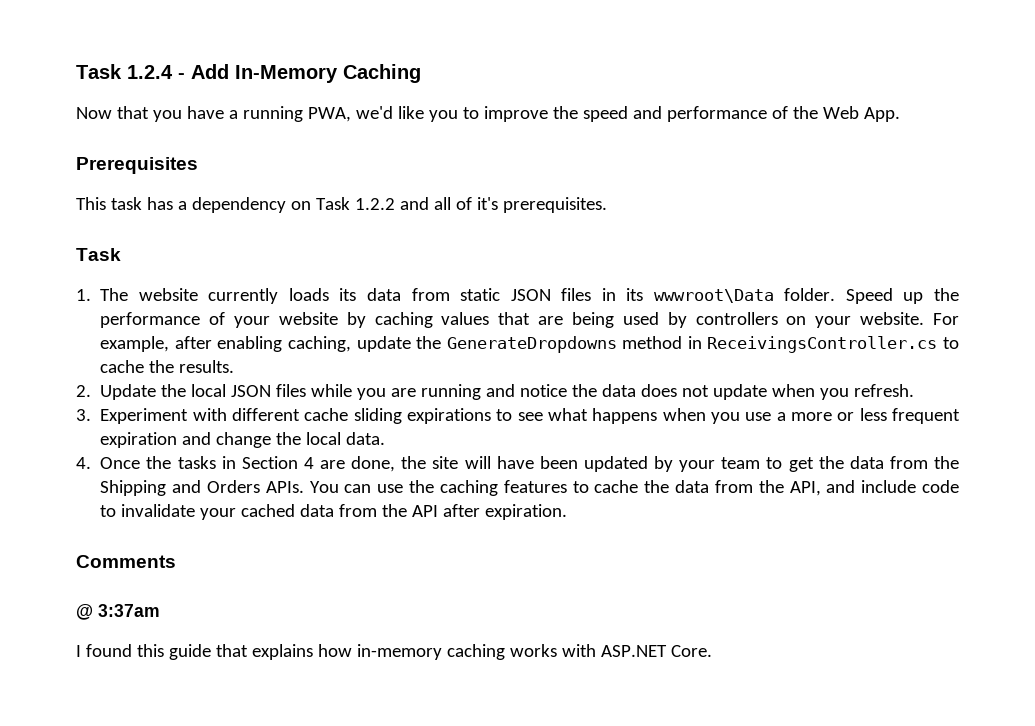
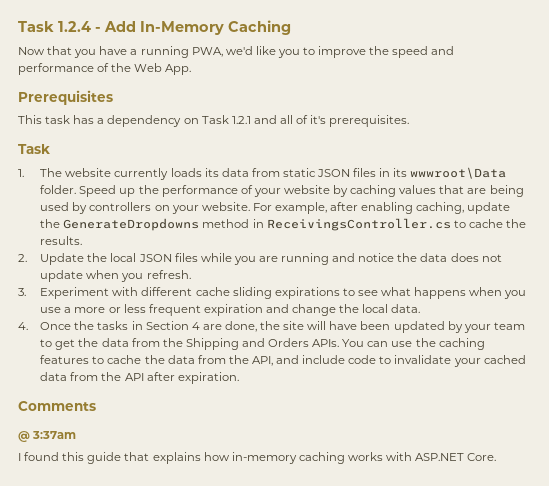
[354,198,395,210] 1.2.2 -> [231,116,251,124] 1.2.1

